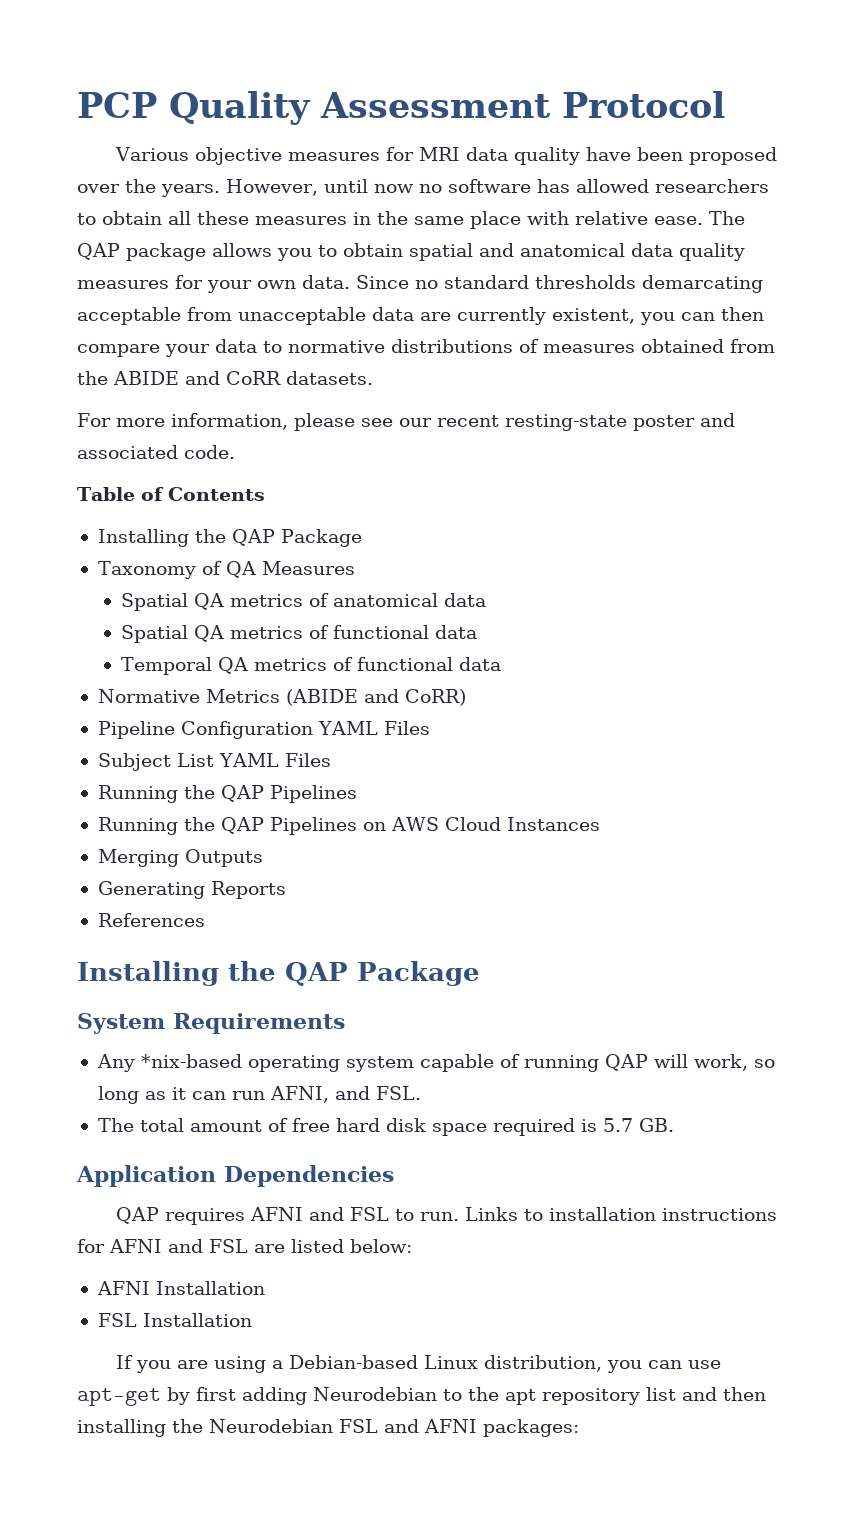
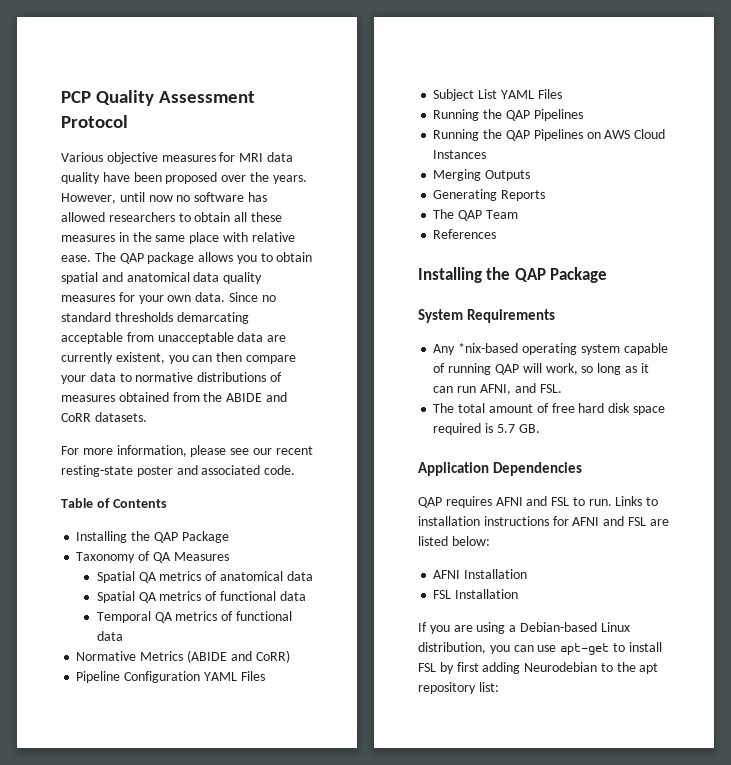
(286, 890) none -> [433,209,518,221] // The QAP Team
(161, 1397) none -> [612,642,662,652] [418,663,436,672] to install FSL
[646,1387,766,1401] [77,1419,579,1437] list and then installing the Neurodebian FSL and AFNI packages: -> [478,682,499,692] list:

